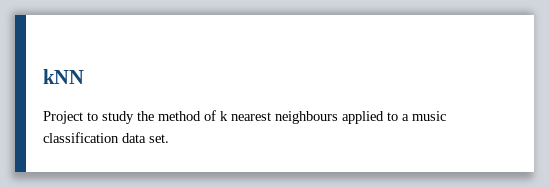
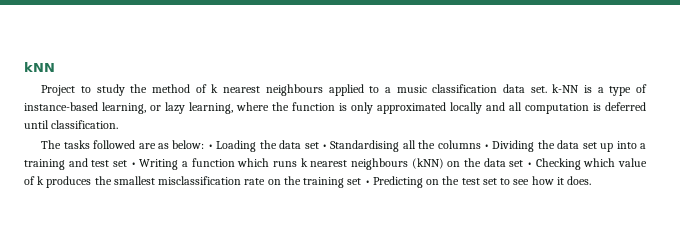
(169, 138) none -> [552,84,648,96] [24,102,646,114] [24,120,119,129] [41,140,647,152] [24,158,647,170] [24,176,592,188] k-NN is a type of instance-based learning, or lazy learning, where the function is only approximated locally and all computation is deferred until classification. // The tasks followed are as below: • Loading the data set • Standardising all the columns • Dividing the data set up into a training and test set • Writing a function which runs k nearest neighbours (kNN) on the data set • Checking which value of k produces the smallest misclassification rate on the training set • Predicting on the test set to see how it does.

